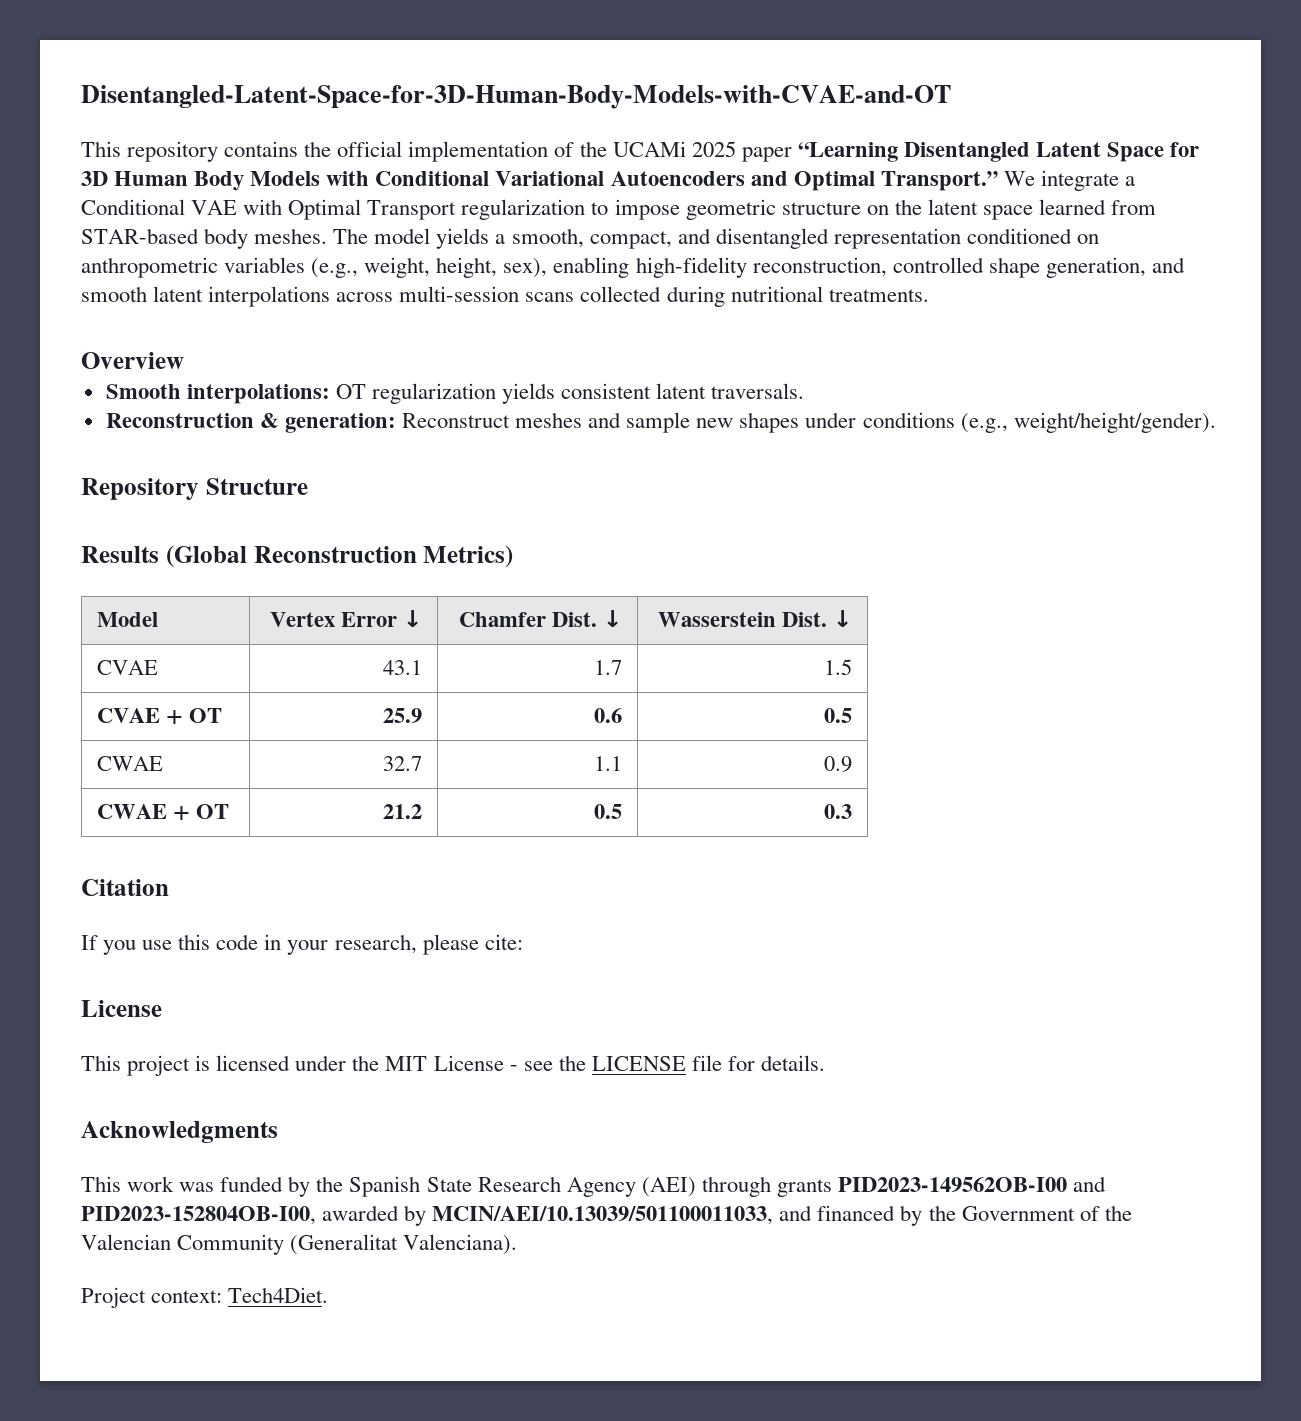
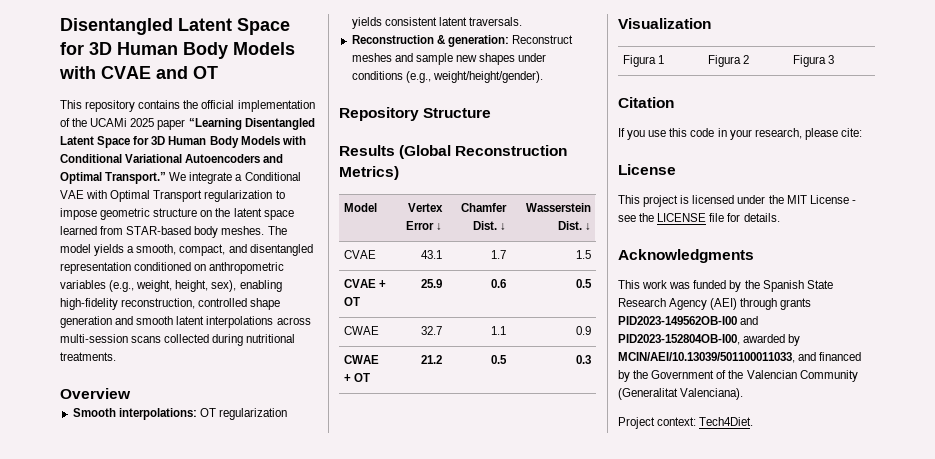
[81,85,951,109] Disentangled-Latent-Space-for-3D-Human-Body-Models-with-CVAE-and-OT -> [60,18,290,35] [60,42,295,59] [59,66,218,79] Disentangled Latent Space for 3D Human Body Models with CVAE and OT
[1045,257,1146,278] generation, -> [60,316,112,328] generation
(853, 811) none -> [618,18,711,29] [623,55,665,67] [708,55,750,67] [793,55,835,67] // Visualization // Figura 1 | Figura 2 | Figura 3

